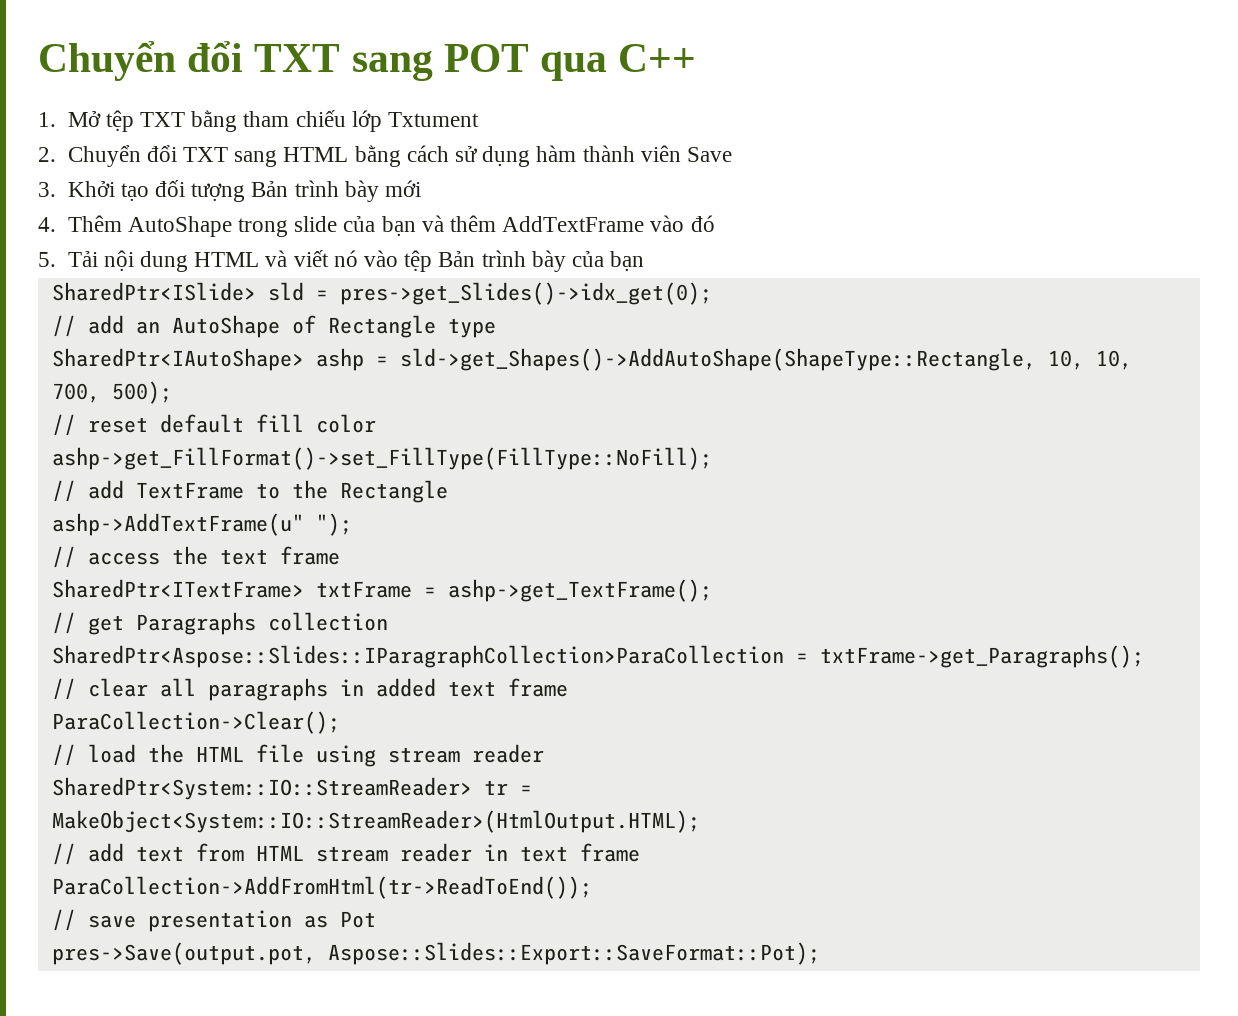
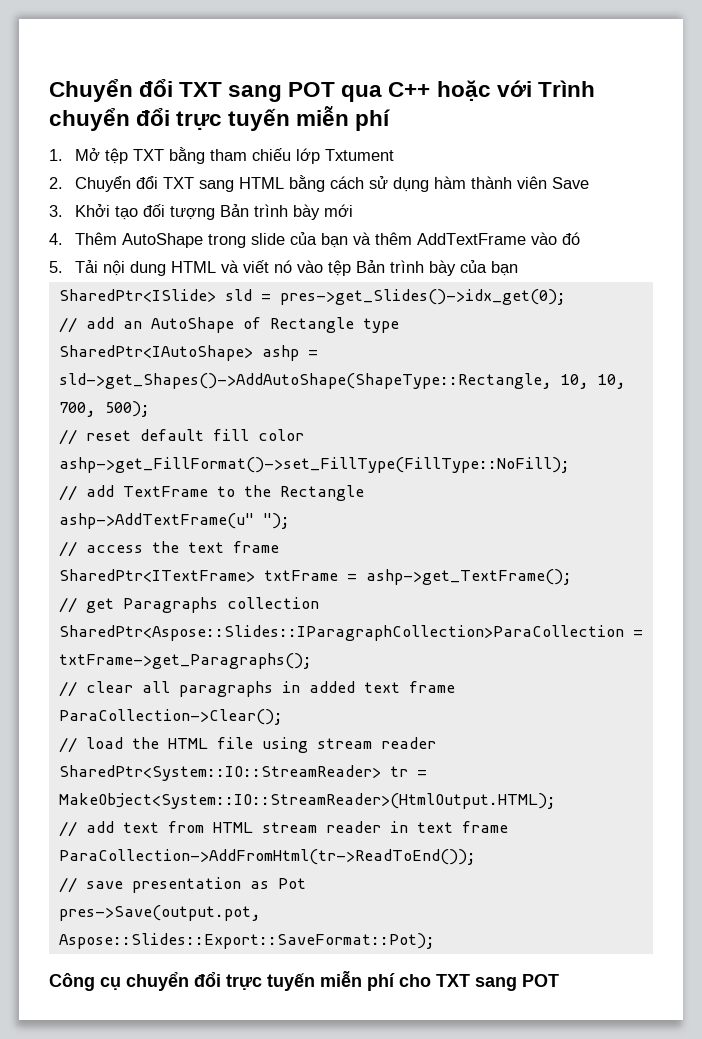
(697, 58) none -> [436,80,595,101] [49,106,391,131] hoặc với Trình chuyển đổi trực tuyến miễn phí
(820, 953) none -> [49,971,559,991] // Công cụ chuyển đổi trực tuyến miễn phí cho TXT sang POT

